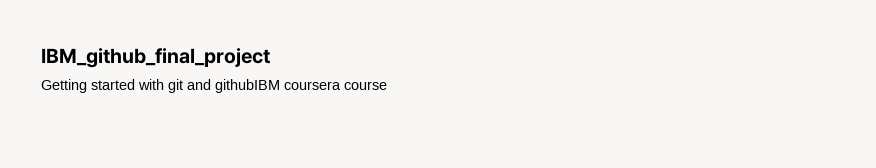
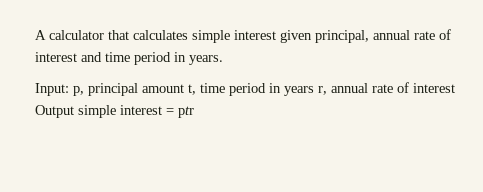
[41,48,270,68] [41,79,387,93] IBM_github_final_project // Getting started with git and githubIBM coursera course -> [35,29,451,43] [35,52,223,65] [35,82,455,96] [35,105,194,118] A calculator that calculates simple interest given principal, annual rate of interest and time period in years. // Input: p, principal amount t, time period in years r, annual rate of interest Output simple interest = ptr

